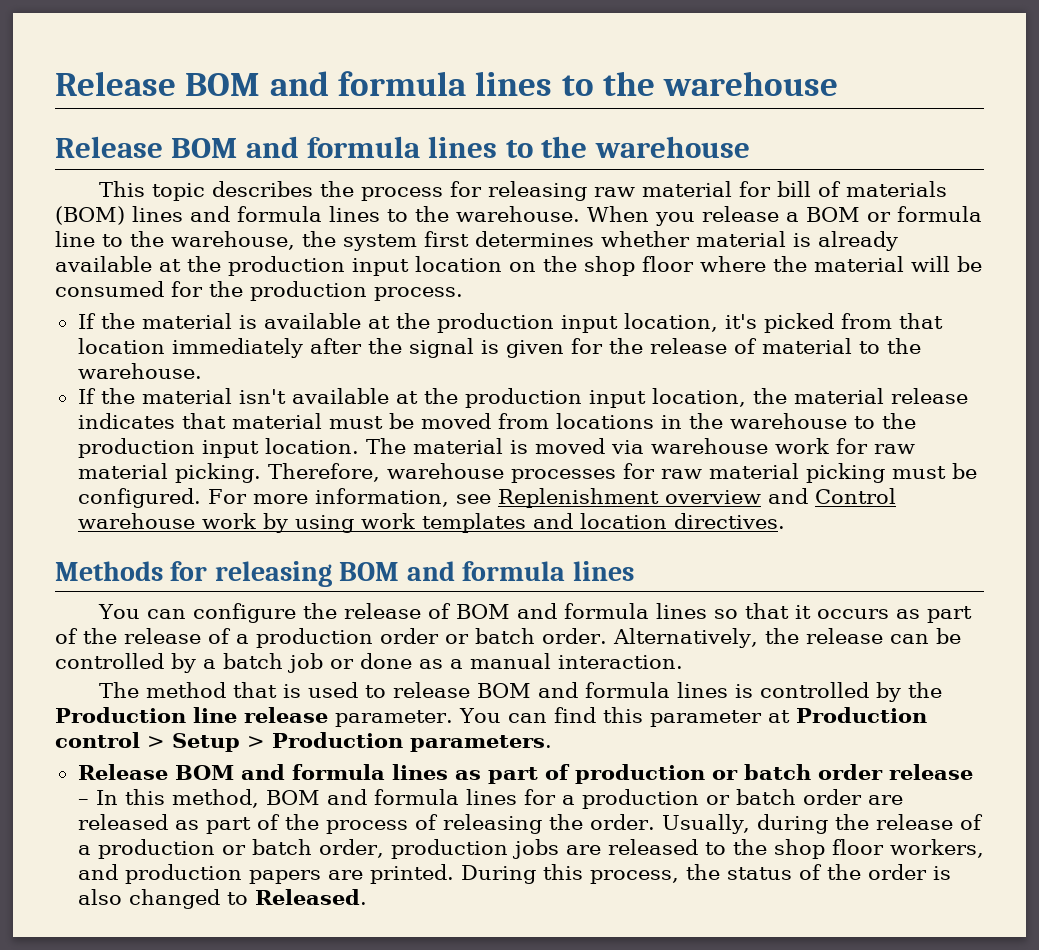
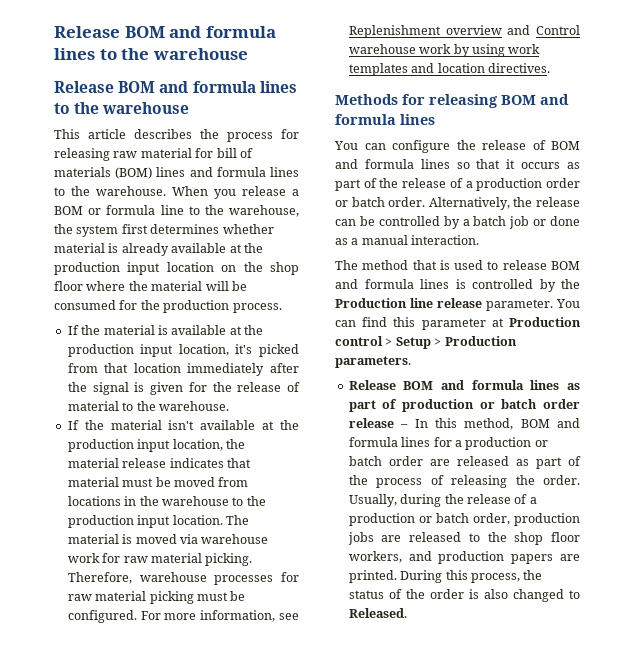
[152,183,206,201] topic -> [88,129,126,139] article

